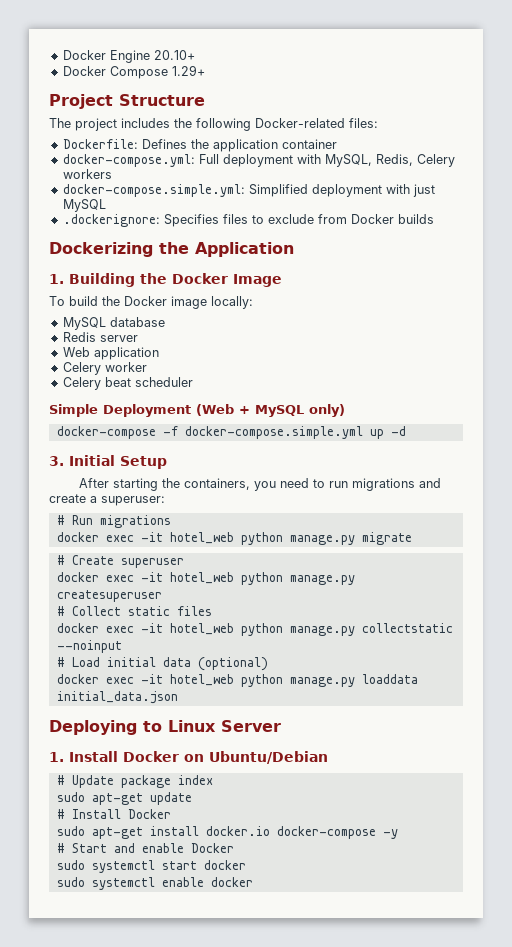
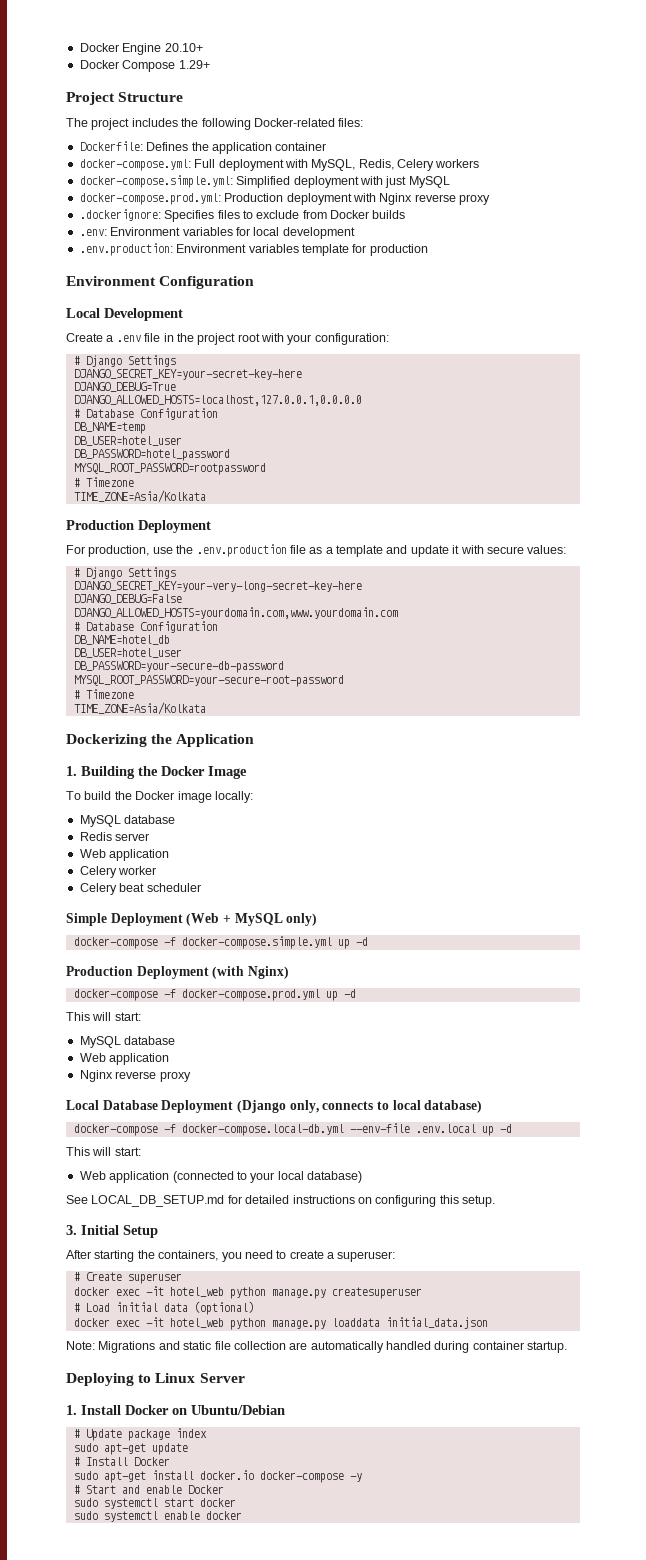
(106, 205) none -> [79,193,490,205] // docker-compose.prod.yml: Production deployment with Nginx reverse proxy
(434, 219) none -> [79,227,355,239] [79,243,428,256] [66,276,255,289] [66,308,183,321] [66,333,389,345] [73,355,176,367] [73,369,302,380] [73,382,176,392] [73,395,362,406] [73,408,218,420] [73,422,146,434] [73,436,182,446] [73,449,230,461] [73,463,266,475] [73,477,134,487] [73,490,206,503] [66,520,211,533] [66,544,567,557] [73,567,176,579] [73,581,362,592] [73,594,182,604] [73,607,398,619] [73,621,218,633] [73,635,170,645] [73,648,182,658] [73,661,284,673] [73,675,344,687] [73,689,134,699] [73,702,206,715] // .env: Environment variables for local development // .env.production: Environment variables template for production // Environment Configuration // Local Development // Create a .env file in the project root with your configuration: // # Django Settings // DJANGO_SECRET_KEY=your-secret-key-here // DJANGO_DEBUG=True // DJANGO_ALLOWED_HOSTS=localhost,127.0.0.1,0.0.0.0 // # Database Configuration // DB_NAME=temp // DB_USER=hotel_user // DB_PASSWORD=hotel_password // MYSQL_ROOT_PASSWORD=rootpassword // # Timezone // TIME_ZONE=Asia/Kolkata // Production Deployment // For production, use the .env.production file as a template and update it with secure values: // # Django Settings // DJANGO_SECRET_KEY=your-very-long-secret-key-here // DJANGO_DEBUG=False // DJANGO_ALLOWED_HOSTS=yourdomain.com,www.yourdomain.com // # Database Configuration // DB_NAME=hotel_db // DB_USER=hotel_user // DB_PASSWORD=your-secure-db-password // MYSQL_ROOT_PASSWORD=your-secure-root-password // # Timezone // TIME_ZONE=Asia/Kolkata
(406, 431) none -> [66,966,289,979] [73,989,356,1001] [66,1012,141,1021] [79,1036,176,1048] [79,1053,170,1065] [79,1070,191,1082] [66,1100,483,1113] [73,1123,512,1136] [66,1147,141,1156] [79,1171,362,1183] [66,1195,495,1207] // Production Deployment (with Nginx) // docker-compose -f docker-compose.prod.yml up -d // This will start: // MySQL database // Web application // Nginx reverse proxy // Local Database Deployment (Django only, connects to local database) // docker-compose -f docker-compose.local-db.yml --env-file .env.local up -d // This will start: // Web application (connected to your local database) // See LOCAL_DB_SETUP.md for detailed instructions on configuring this setup.
[328,478,441,491] run migrations and -> (287, 1254) none
[56,515,171,528] [56,532,412,545] // # Run migrations // docker exec -it hotel_web python manage.py migrate -> (396, 1256) none
[56,606,212,616] [56,623,453,636] [56,640,122,653] // # Collect static files // docker exec -it hotel_web python manage.py collectstatic --noinput -> (422, 1293) none
(178, 697) none -> [66,1341,568,1353] // Note: Migrations and static file collection are automatically handled during container startup.

